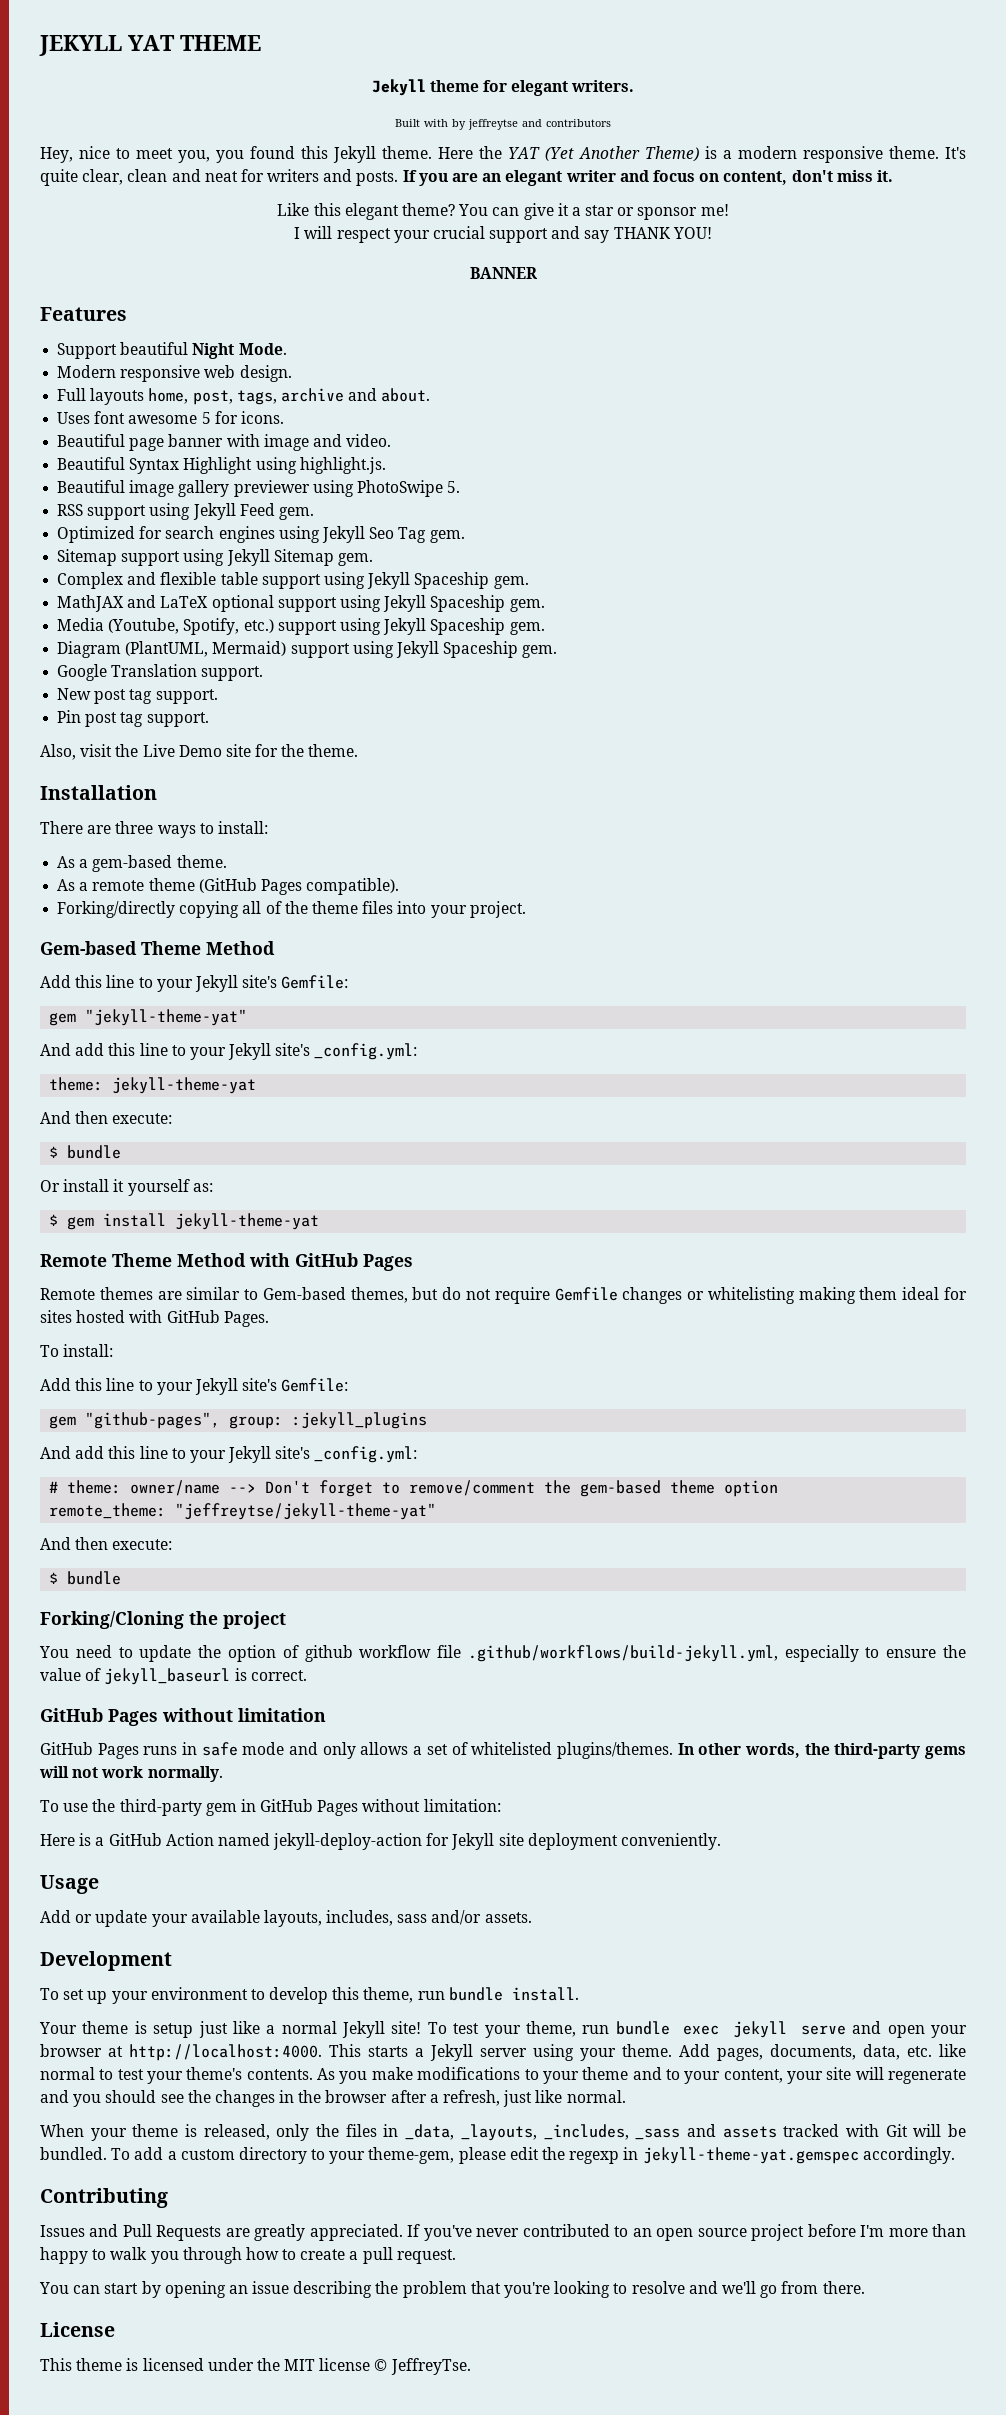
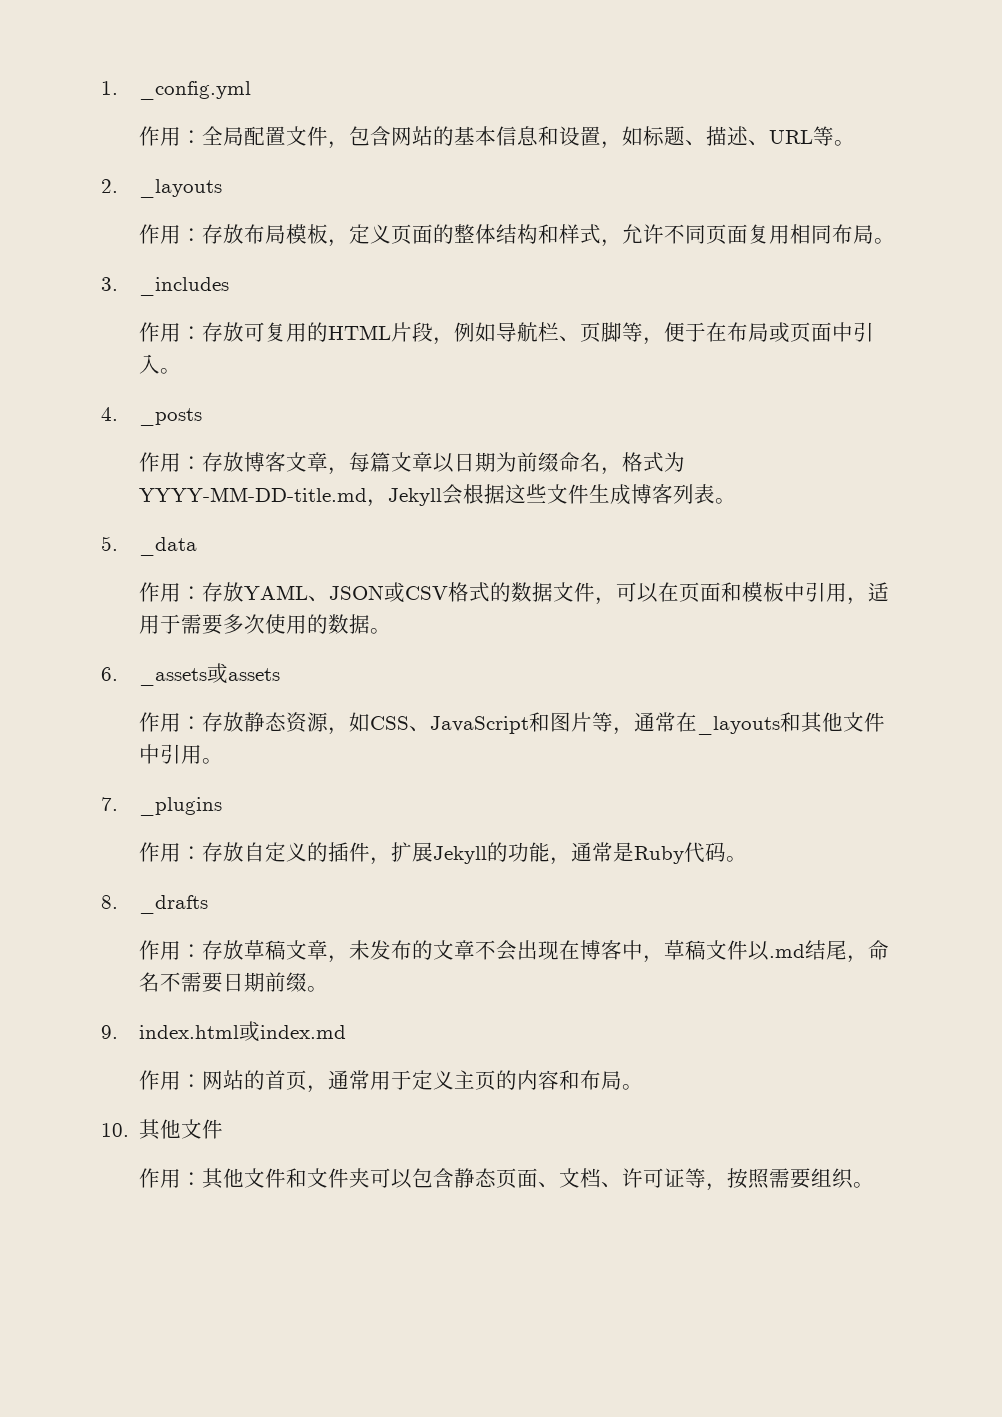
[39,35,261,56] [371,79,635,96] [394,119,612,130] [40,146,966,163] [40,169,893,186] [277,203,729,220] [294,226,712,243] [469,267,538,279] [40,307,127,321] [57,342,287,359] [57,365,292,382] [57,388,431,405] [57,411,284,424] [57,434,392,451] [57,457,386,474] [57,480,461,497] [57,503,314,520] [57,526,465,543] [57,549,373,566] [57,572,529,589] [57,595,545,612] [57,618,545,635] [57,641,558,658] [57,664,264,681] [57,688,218,704] [57,710,209,727] [40,744,359,760] [40,785,157,800] [40,821,268,838] [57,855,227,872] [57,878,400,895] [57,901,526,918] [40,941,275,955] [40,975,349,992] [49,1009,248,1026] [40,1043,418,1060] [49,1077,257,1094] [40,1111,173,1124] [49,1145,122,1159] [40,1179,213,1196] [49,1213,320,1230] [40,1253,413,1271] [40,1287,968,1304] [40,1310,269,1327] [40,1344,114,1357] [40,1378,349,1395] [49,1412,428,1429] [40,1446,418,1463] [49,1480,779,1497] [49,1503,437,1520] [40,1537,173,1550] [49,1571,122,1585] [40,1611,286,1629] [39,1645,967,1662] [40,1668,307,1685] [40,1708,326,1726] [40,1742,967,1759] [39,1766,223,1782] [40,1799,501,1816] [40,1833,722,1850] [40,1875,99,1894] [40,1910,532,1927] [40,1951,172,1971] [40,1987,579,2004] [39,2021,968,2038] [40,2044,966,2061] [40,2067,967,2084] [40,2090,626,2107] [40,2124,967,2141] [40,2147,955,2164] [40,2188,168,2208] [40,2224,967,2241] [40,2247,456,2264] [39,2281,865,2298] [40,2322,115,2337] [40,2358,471,2375] JEKYLL YAT THEME // Jekyll theme for elegant writers. // Built with by jeffreytse and contributors // Hey, nice to meet you, you found this Jekyll theme. Here the YAT (Yet Another Theme) is a modern responsive theme. It's quite clear, clean and neat for writers and posts. If you are an elegant writer and focus on content, don't miss it. // Like this elegant theme? You can give it a star or sponsor me! // I will respect your crucial support and say THANK YOU! // BANNER // Features // Support beautiful Night Mode. // Modern responsive web design. // Full layouts home, post, tags, archive and about. // Uses font awesome 5 for icons. // Beautiful page banner with image and video. // Beautiful Syntax Highlight using highlight.js. // Beautiful image gallery previewer using PhotoSwipe 5. // RSS support using Jekyll Feed gem. // Optimized for search engines using Jekyll Seo Tag gem. // Sitemap support using Jekyll Sitemap gem. // Complex and flexible table support using Jekyll Spaceship gem. // MathJAX and LaTeX optional support using Jekyll Spaceship gem. // Media (Youtube, Spotify, etc.) support using Jekyll Spaceship gem. // Diagram (PlantUML, Mermaid) support using Jekyll Spaceship gem. // Google Translation support. // New post tag support. // Pin post tag support. // Also, visit the Live Demo site for the theme. // Installation // There are three ways to install: // As a gem-based theme. // As a remote theme (GitHub Pages compatible). // Forking/directly copying all of the theme files into your project. // Gem-based Theme Method // Add this line to your Jekyll site's Gemfile: // gem "jekyll-theme-yat" // And add this line to your Jekyll site's _config.yml: // theme: jekyll-theme-yat // And then execute: // $ bundle // Or install it yourself as: // $ gem install jekyll-theme-yat // Remote Theme Method with GitHub Pages // Remote themes are similar to Gem-based themes, but do not require Gemfile changes or whitelisting making them ideal for sites hosted with GitHub Pages. // To install: // Add this line to your Jekyll site's Gemfile: // gem "github-pages", group: :jekyll_plugins // And add this line to your Jekyll site's _config.yml: // # theme: owner/name --> Don't forget to remove/comment the gem-based theme option // remote_theme: "jeffreytse/jekyll-theme-yat" // And then execute: // $ bundle // Forking/Cloning the project // You need to update the option of github workflow file .github/workflows/build-jekyll.yml, especially to ensure the value of jekyll_baseurl is correct. // GitHub Pages without limitation // GitHub Pages runs in safe mode and only allows a set of whitelisted plugins/themes. In other words, the third-party gems will not work normally. // To use the third-party gem in GitHub Pages without limitation: // Here is a GitHub Action named jekyll-deploy-action for Jekyll site deployment conveniently. // Usage // Add or update your available layouts, includes, sass and/or assets. // Development // To set up your environment to develop this theme, run bundle install. // Your theme is setup just like a normal Jekyll site! To test your theme, run bundle exec jekyll serve and open your browser at http://localhost:4000. This starts a Jekyll server using your theme. Add pages, documents, data, etc. like normal to test your theme's contents. As you make modifications to your theme and to your content, your site will regenerate and you should see the changes in the browser after a refresh, just like normal. // When your theme is released, only the files in _data, _layouts, _includes, _sass and assets tracked with Git will be bundled. To add a custom directory to your theme-gem, please edit the regexp in jekyll-theme-yat.gemspec accordingly. // Contributing // Issues and Pull Requests are greatly appreciated. If you've never contributed to an open source project before I'm more than happy to walk you through how to create a pull request. // You can start by opening an issue describing the problem that you're looking to resolve and we'll go from there. // License // This theme is licensed under the MIT license © JeffreyTse. -> [101,81,251,100] [138,126,855,149] [101,179,222,198] [138,224,895,247] [101,277,229,296] [138,322,874,345] [138,354,181,374] [101,407,202,426] [138,452,685,475] [138,484,736,507] [101,536,197,556] [138,582,889,605] [138,614,391,635] [101,663,280,686] [138,712,885,735] [138,744,223,764] [101,797,222,816] [138,842,747,865] [101,895,208,914] [138,940,889,963] [138,972,328,993] [101,1021,346,1042] [138,1070,643,1093] [101,1119,224,1140] [138,1168,874,1191] 1. _config.yml // 作用：全局配置文件，包含网站的基本信息和设置，如标题、描述、URL等。 // 2. _layouts // 作用：存放布局模板，定义页面的整体结构和样式，允许不同页面复用相同布局。 // 3. _includes // 作用：存放可复用的HTML片段，例如导航栏、页脚等，便于在布局或页面中引入。 // 4. _posts // 作用：存放博客文章，每篇文章以日期为前缀命名，格式为YYYY-MM-DD-title.md，Jekyll会根据这些文件生成博客列表。 // 5. _data // 作用：存放YAML、JSON或CSV格式的数据文件，可以在页面和模板中引用，适用于需要多次使用的数据。 // 6. _assets或assets // 作用：存放静态资源，如CSS、JavaScript和图片等，通常在_layouts和其他文件中引用。 // 7. _plugins // 作用：存放自定义的插件，扩展Jekyll的功能，通常是Ruby代码。 // 8. _drafts // 作用：存放草稿文章，未发布的文章不会出现在博客中，草稿文件以.md结尾，命名不需要日期前缀。 // 9. index.html或index.md // 作用：网站的首页，通常用于定义主页的内容和布局。 // 10.其他文件 // 作用：其他文件和文件夹可以包含静态页面、文档、许可证等，按照需要组织。

